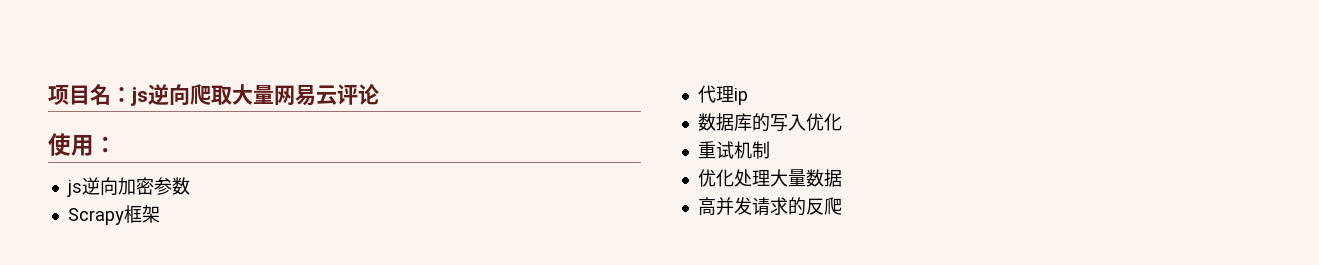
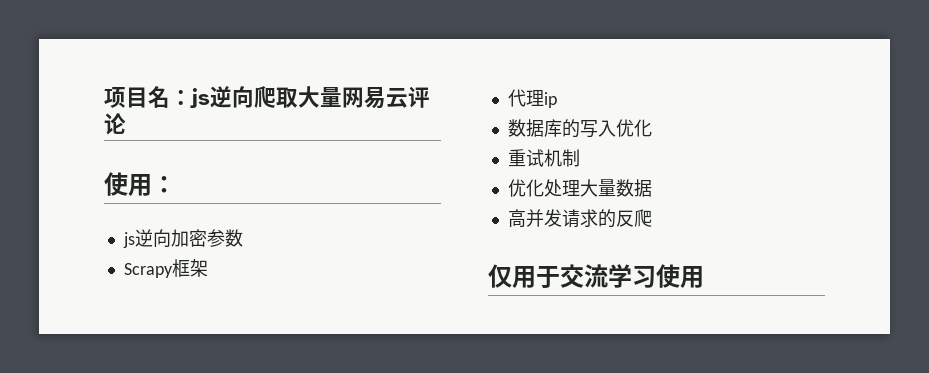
(842, 206) none -> [488,264,704,288] // 仅用于交流学习使用

